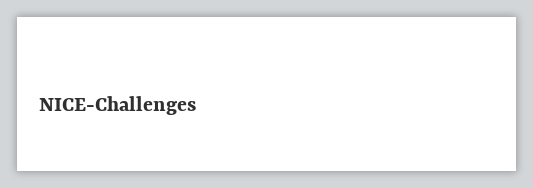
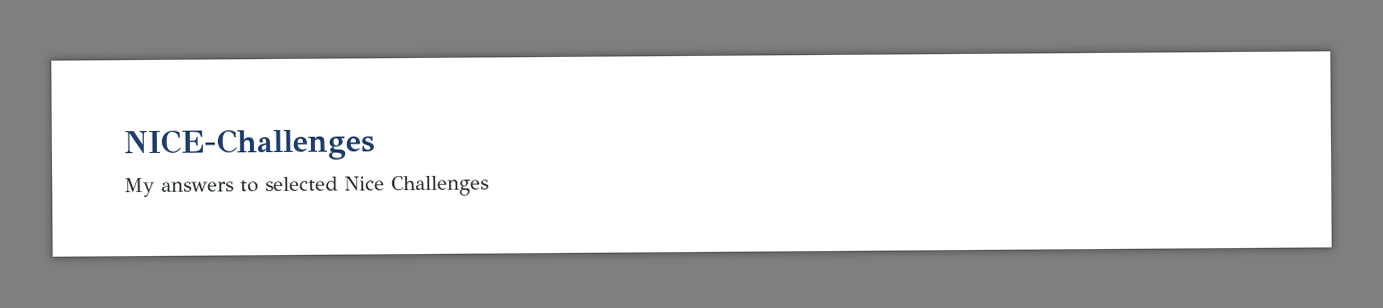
(196, 105) none -> [124,175,489,198] // My answers to selected Nice Challenges

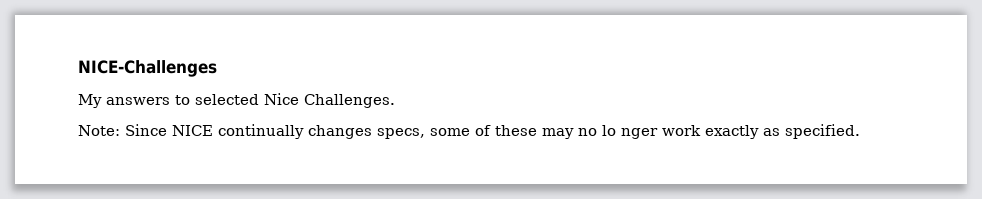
[391,175,489,197] Challenges -> [304,94,395,108] [78,124,860,139] Challenges. // Note: Since NICE continually changes specs, some of these may no lo nger work exactly as specified.

